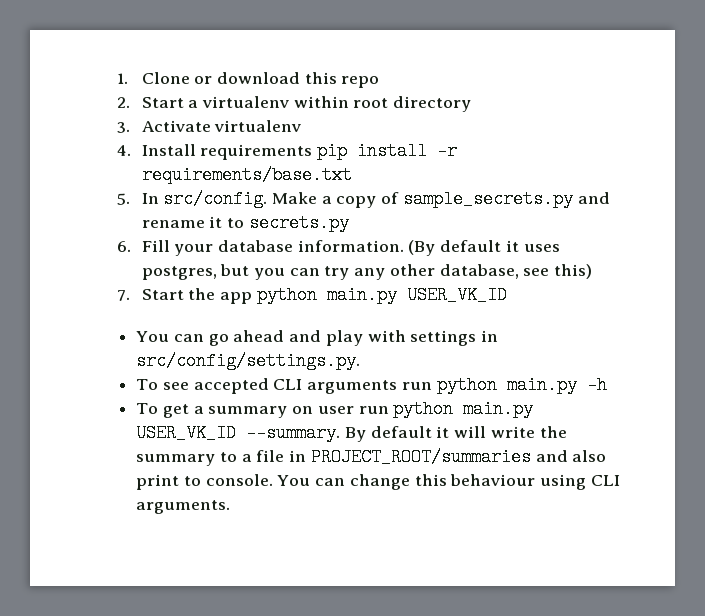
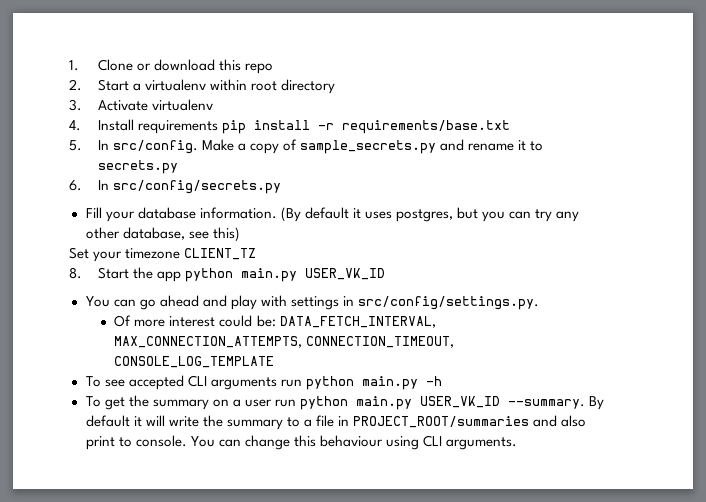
(131, 246) none -> [97,180,281,194] In src/config/secrets.py //
[117,290,130,301] 7. -> [69,247,257,262] [69,267,82,279] Set your timezone CLIENT_TZ // 8.
(361, 361) none -> [114,315,436,328] [114,336,455,348] [114,356,275,368] // Of more interest could be: DATA_FETCH_INTERVAL, MAX_CONNECTION_ATTEMPTS, CONNECTION_TIMEOUT, CONSOLE_LOG_TEMPLATE
[193,406,204,414] a -> [128,395,149,407] the
(314, 410) none -> [232,399,241,407] a

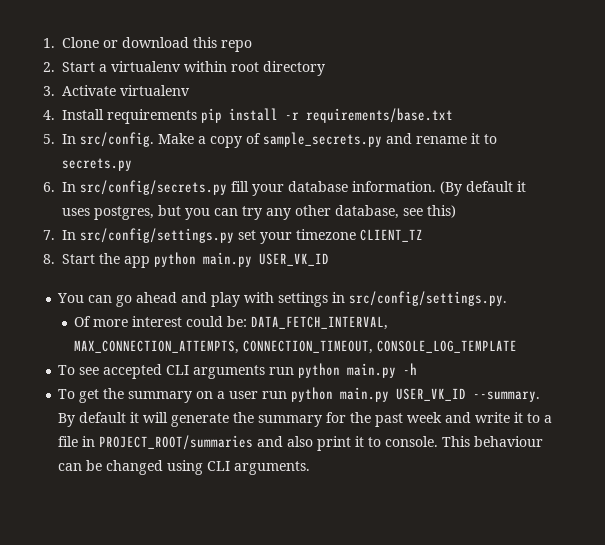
[85,207,102,218] // Fill -> [231,181,249,192] fill
[69,247,89,259] Set -> [43,228,256,243] 7. In src/config/settings.py set
[168,415,283,430] write the summary -> [171,412,524,427] generate the summary for the past week and write it
(115, 443) none -> [355,436,365,447] it
[190,435,383,450] You can change this behaviour -> [442,436,544,447] [58,460,164,475] This behaviour can be changed

